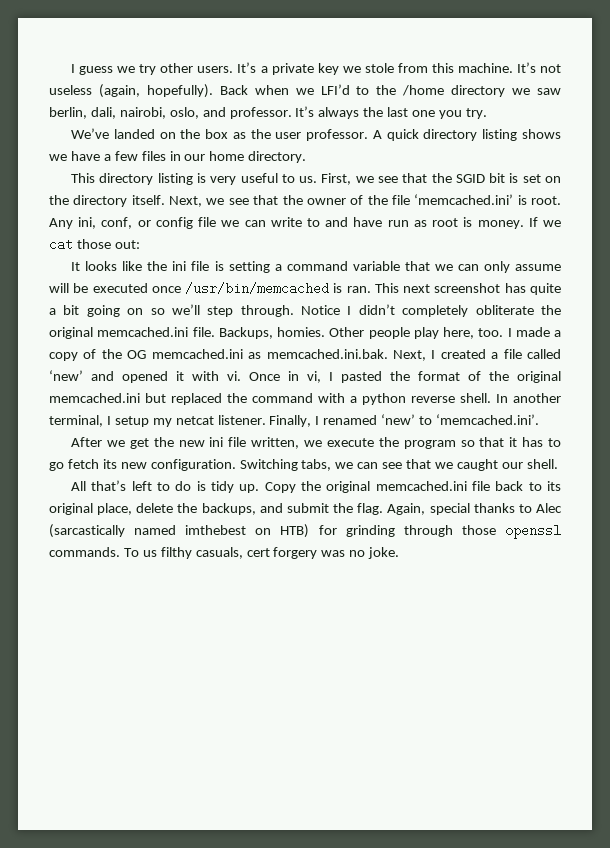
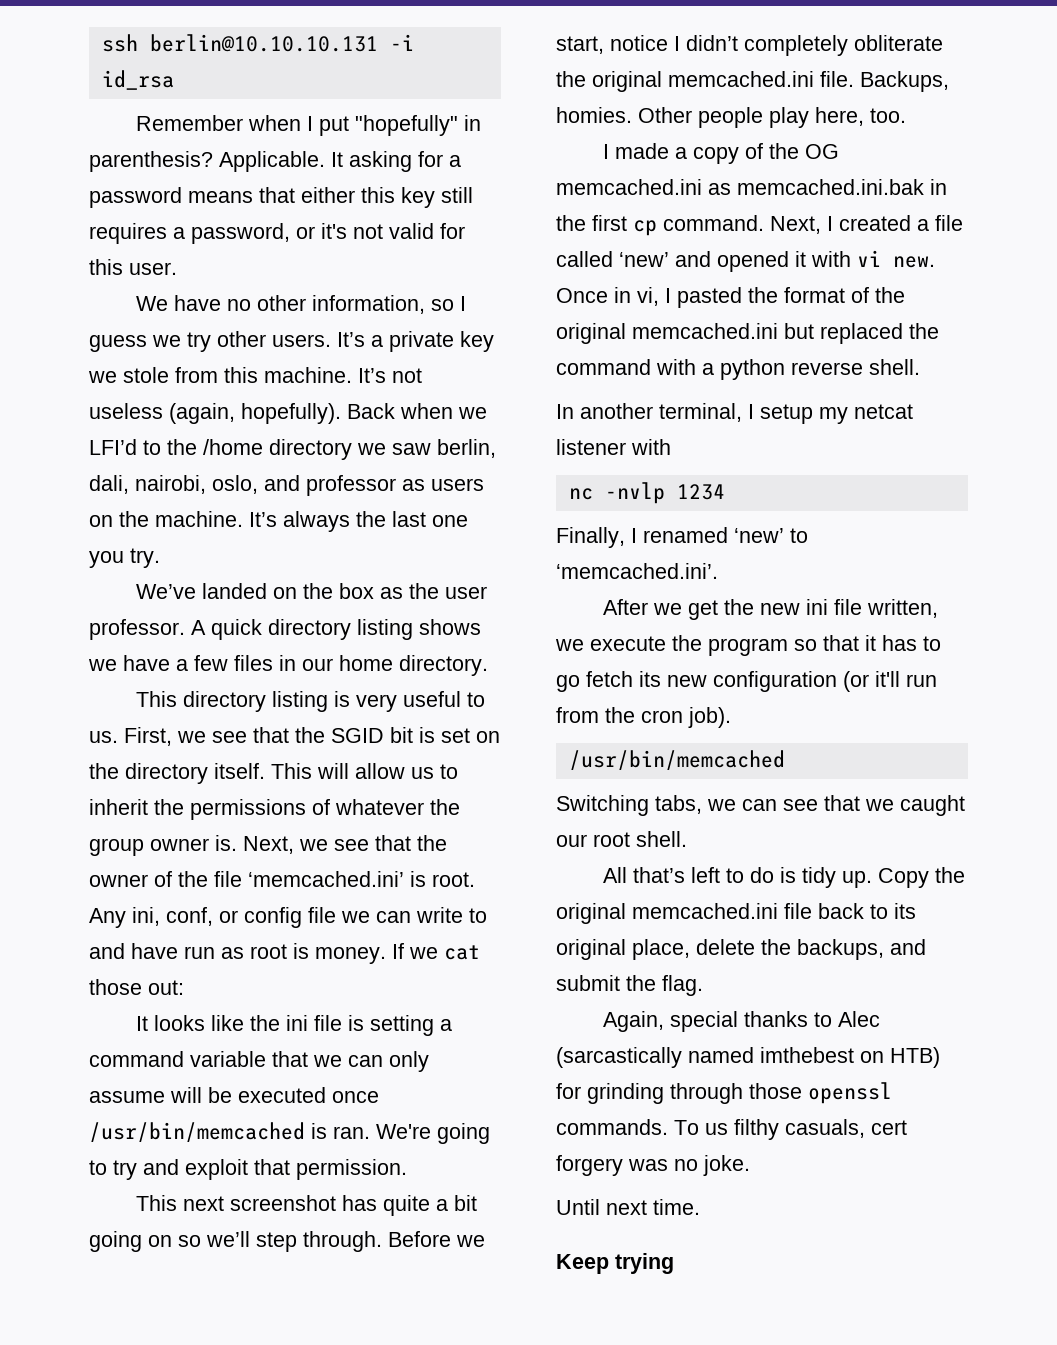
(71, 68) none -> [101,34,414,52] [101,70,174,90] [135,115,481,136] [89,151,461,172] [89,187,473,208] [89,223,465,244] [89,259,177,275] [135,295,454,314] ssh berlin@10.10.10.131 -i id_rsa // Remember when I put "hopefully" in parenthesis? Applicable. It asking for a password means that either this key still requires a password, or it's not valid for this user. // We have no other information, so
[229,107,292,119] professor. -> [306,475,484,496] [89,511,243,527] professor as users on the machine.
(165, 200) none -> [271,763,458,779] [89,799,460,820] [89,835,237,856] This will allow us to inherit the permissions of whatever the group owner is.
(371, 289) none -> [376,1123,490,1144] [89,1159,407,1180] We're going to try and exploit that permission. //
[301,305,341,315] Notice -> [388,1231,485,1247] [556,35,668,54] Before we start, notice
(504, 332) none -> (906, 115) //
[266,349,388,359] memcached.ini.bak. -> [737,179,947,195] [556,215,764,236] memcached.ini.bak in the first cp command.
[227,371,241,381] vi. -> [857,250,935,268] vi new.
(491, 398) none -> (920, 367) //
[217,415,266,425] listener. -> [556,439,671,455] [568,482,725,504] listener with // nc -nvlp 1234 //
[150,459,236,471] configuration. -> [713,671,937,692] [556,707,731,728] [568,750,785,770] configuration (or it'll run from the cron job). // /usr/bin/memcached //
(523, 465) none -> [593,832,630,847] root
(384, 509) none -> (703, 985) //
(400, 553) none -> [556,1199,700,1215] [556,1253,674,1274] // Until next time. // Keep trying

